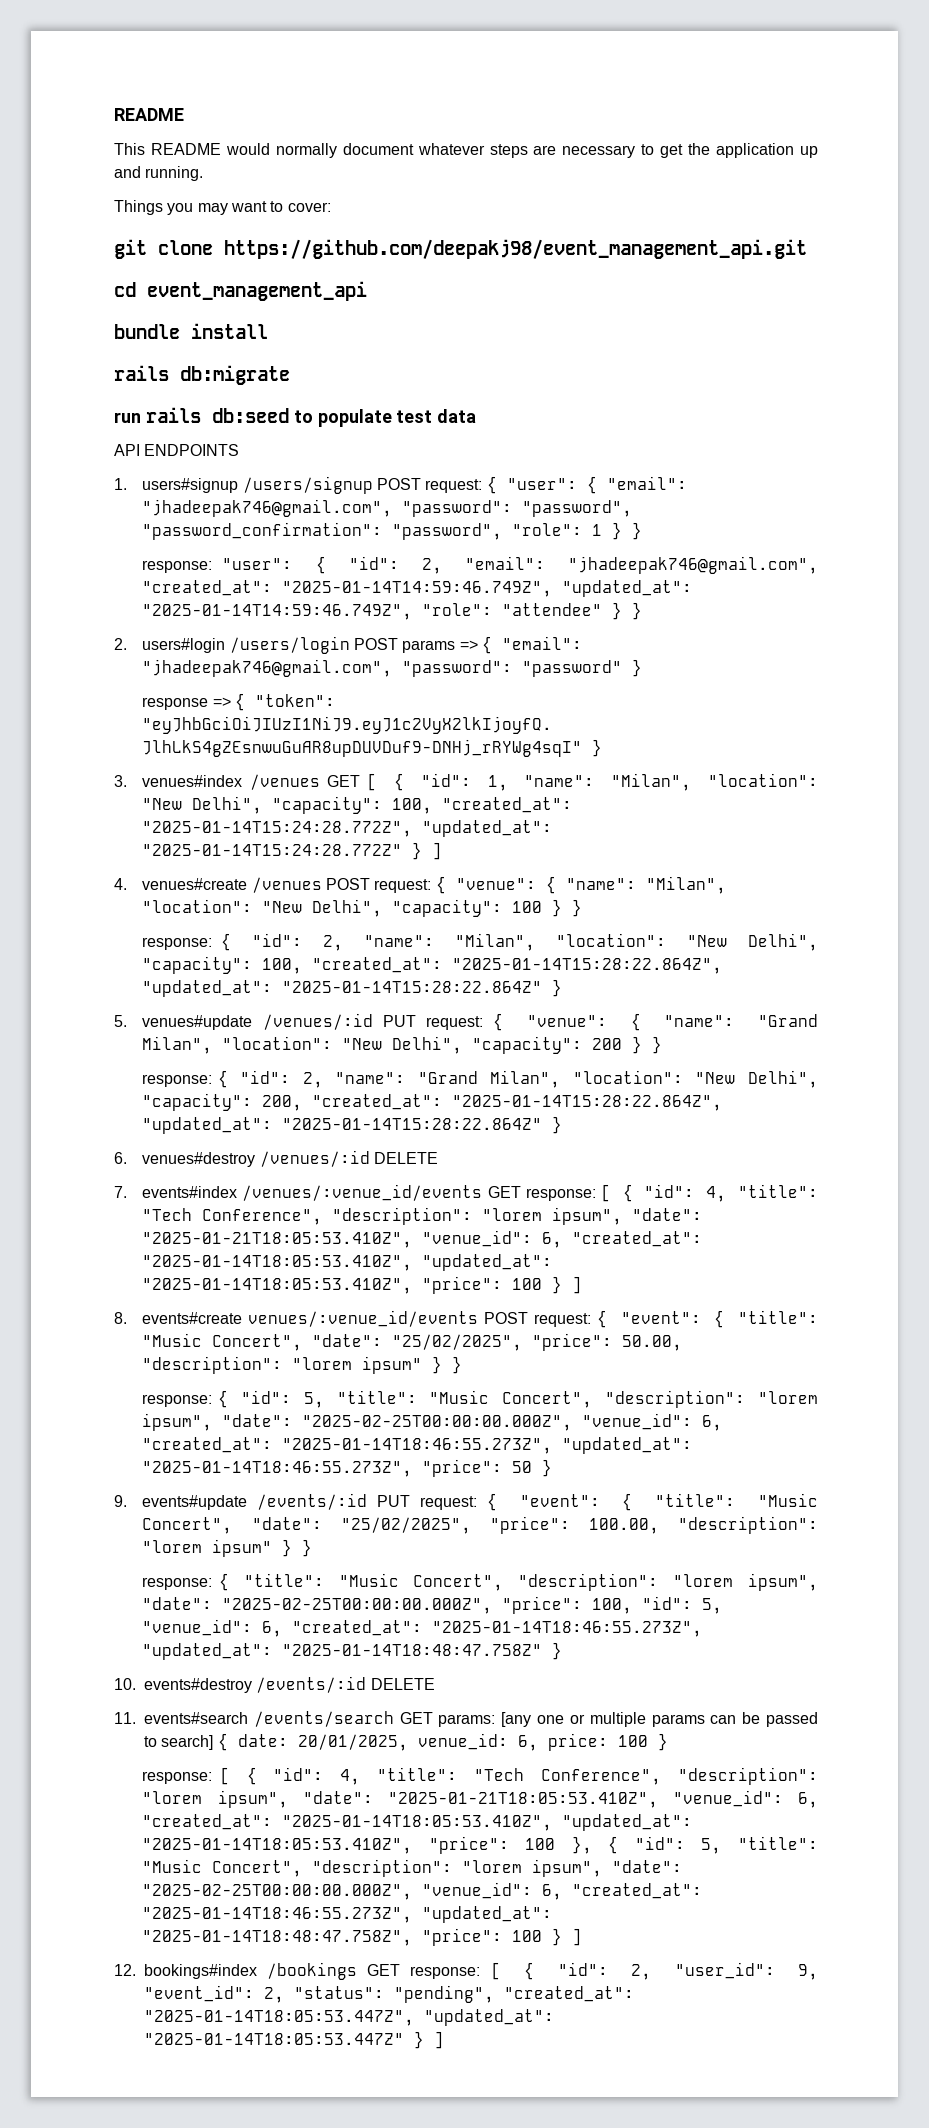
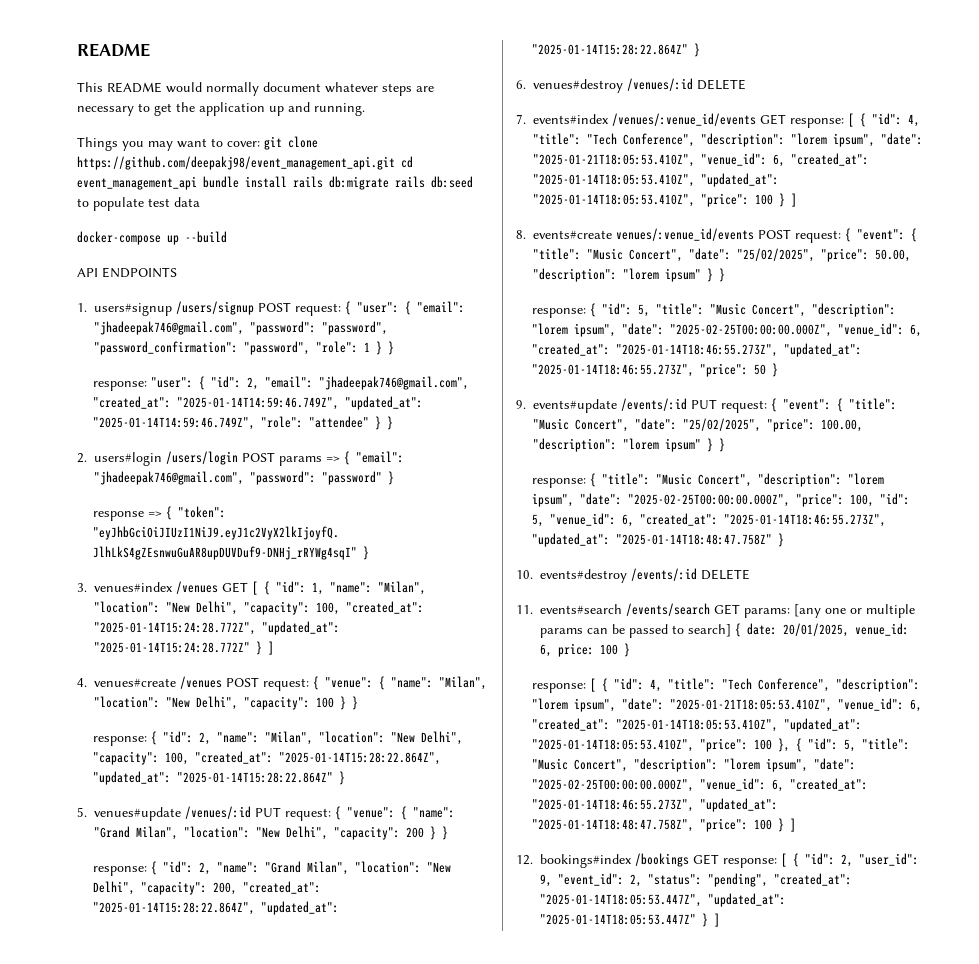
(331, 207) // -> (260, 144) none
(807, 249) // -> (395, 163) none
(367, 291) // -> (197, 183) none
(268, 331) // -> (287, 182) none
[114,412,141,423] // run -> (389, 183) none
(477, 416) none -> [77,231,227,245] // docker-compose up --build

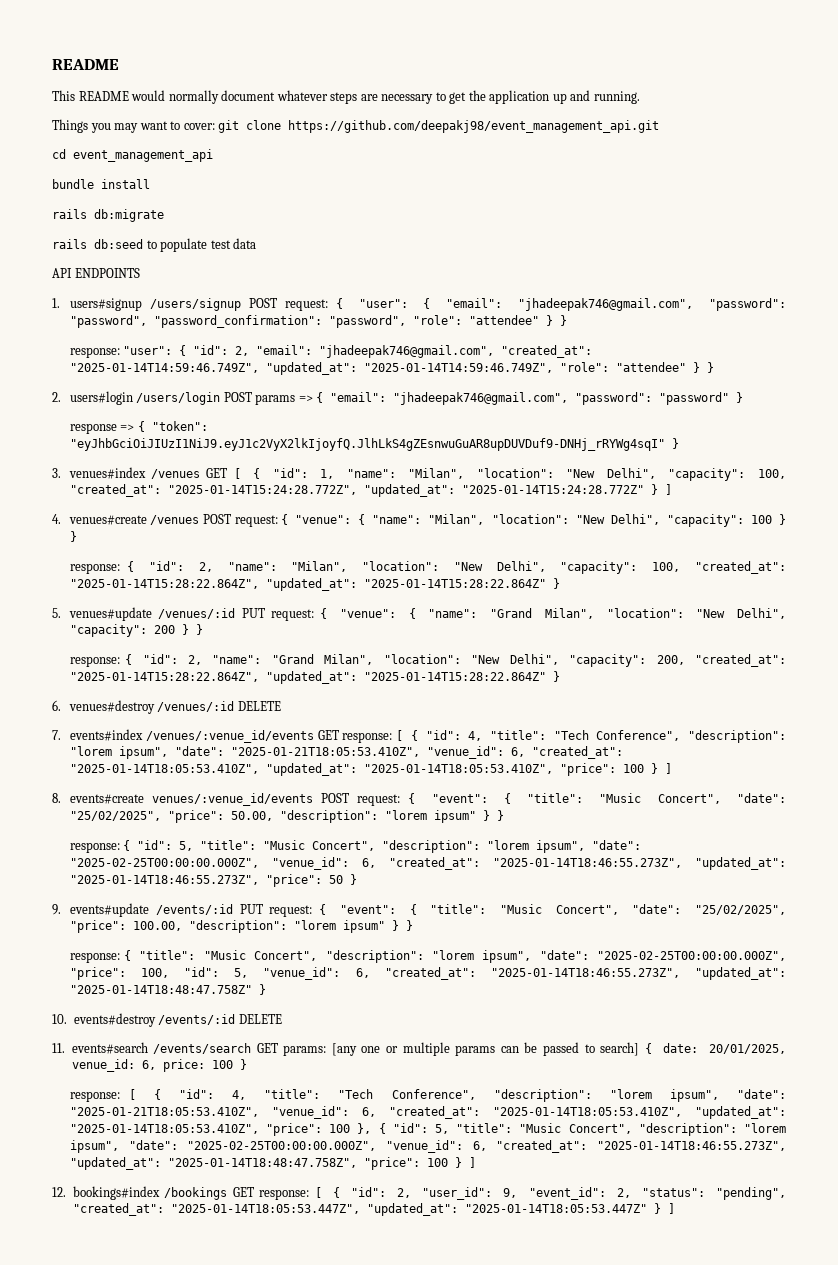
(395, 163) none -> (660, 126) //
(197, 183) none -> (213, 155) //
(287, 182) none -> (150, 184) //
(389, 183) none -> (164, 215) //
[77,231,227,245] // docker-compose up --build -> (257, 243) none
[364,342,370,352] 1 -> [468,315,539,325] "attendee"

